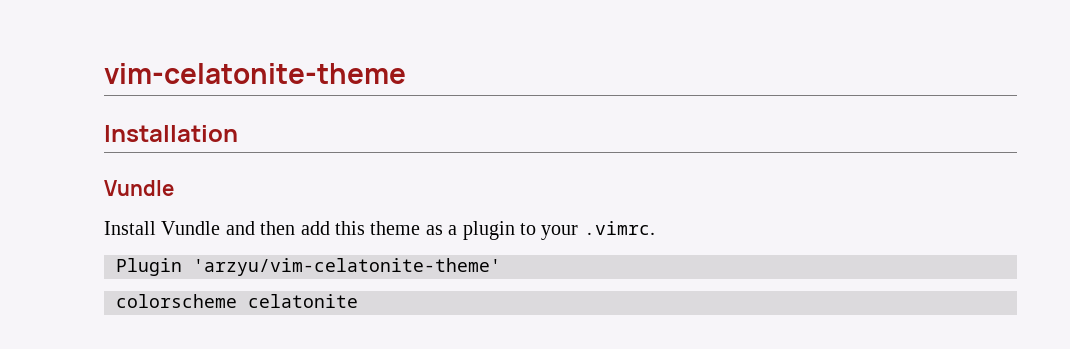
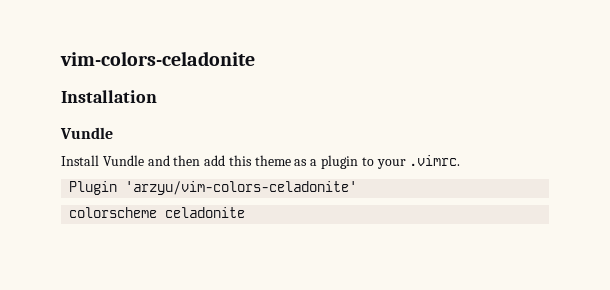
[104,63,406,84] vim-celatonite-theme -> [60,51,255,66] vim-colors-celadonite
[193,258,501,276] 'arzyu/vim-celatonite-theme' -> [125,181,358,195] 'arzyu/vim-colors-celadonite'
[248,294,358,308] celatonite -> [165,207,246,218] celadonite

